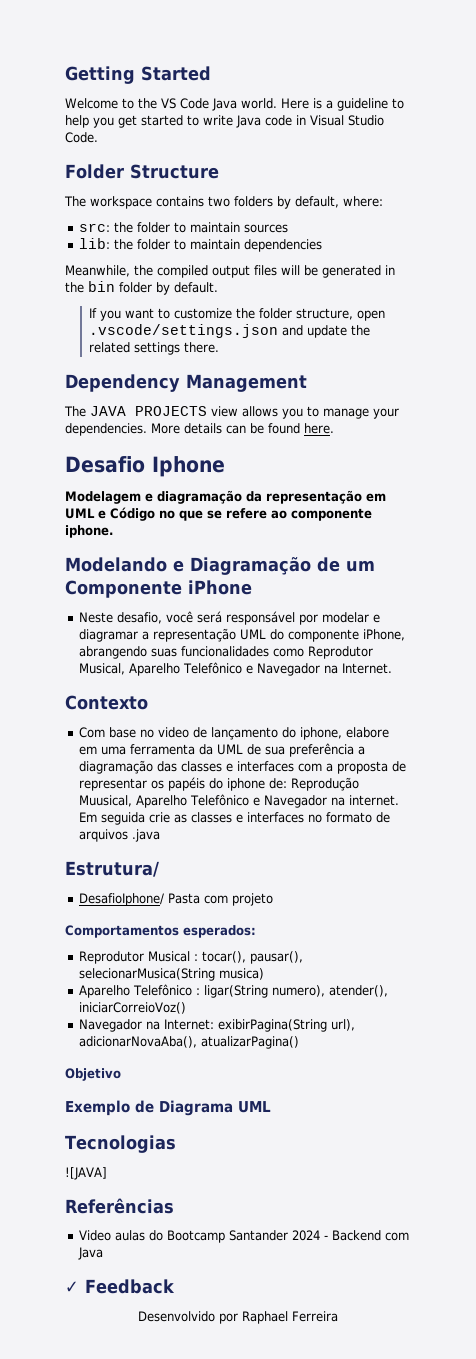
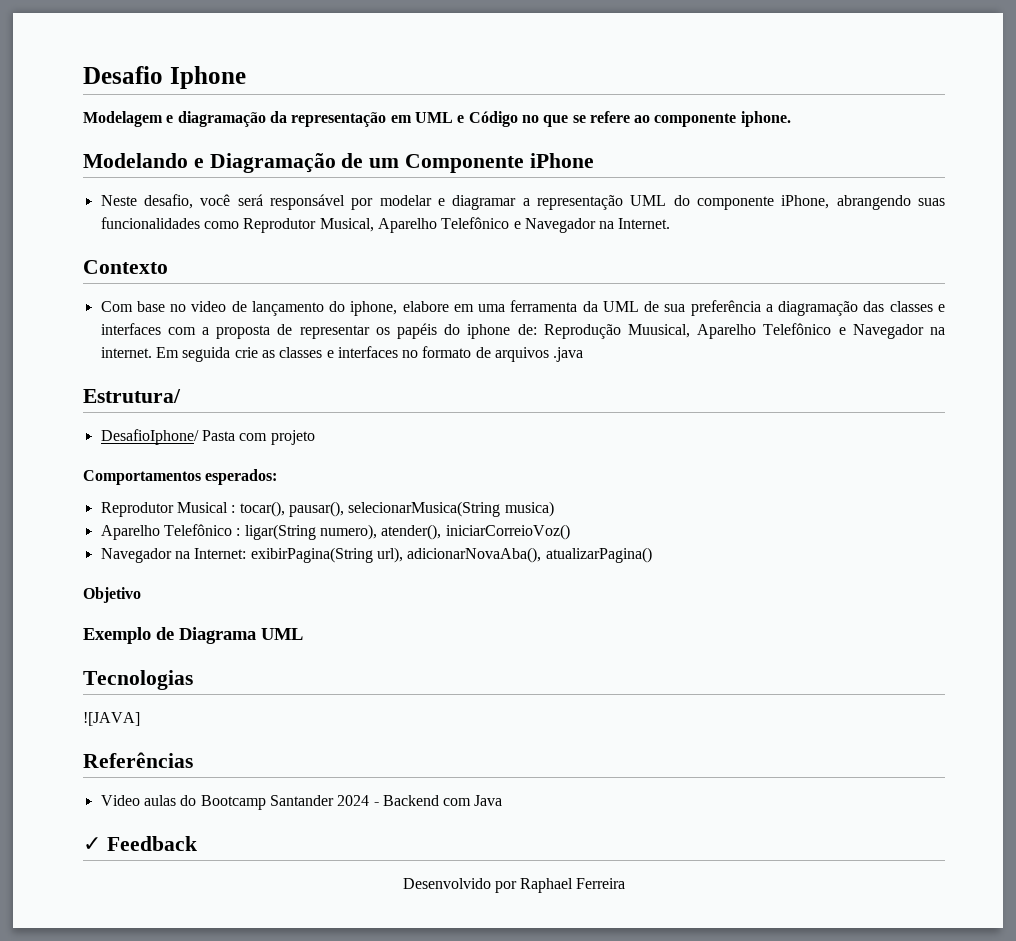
[65,66,211,84] [65,98,404,111] [65,115,384,128] [65,132,98,143] [65,164,219,179] [64,196,383,209] [79,222,289,233] [79,238,323,252] [65,265,395,278] [65,281,218,295] [89,308,386,321] [89,324,371,338] [89,342,220,355] [65,374,307,392] [64,406,399,419] [65,423,334,436] Getting Started // Welcome to the VS Code Java world. Here is a guideline to help you get started to write Java code in Visual Studio Code. // Folder Structure // The workspace contains two folders by default, where: // src: the folder to maintain sources // lib: the folder to maintain dependencies // Meanwhile, the compiled output files will be generated in the bin folder by default. // If you want to customize the folder structure, open .vscode/settings.json and update the related settings there. // Dependency Management // The JAVA PROJECTS view allows you to manage your dependencies. More details can be found here. // -> (83, 75) none

